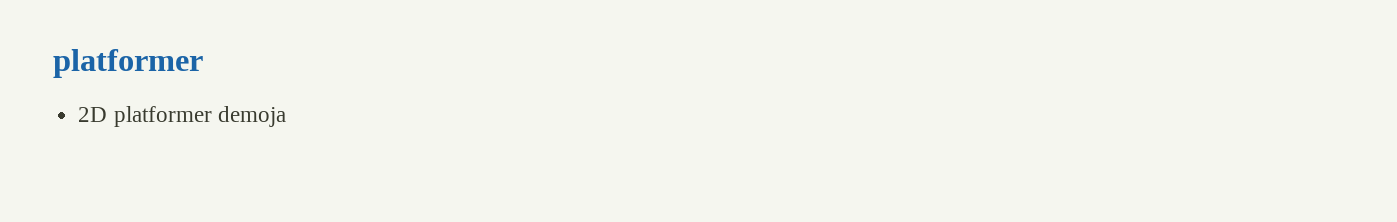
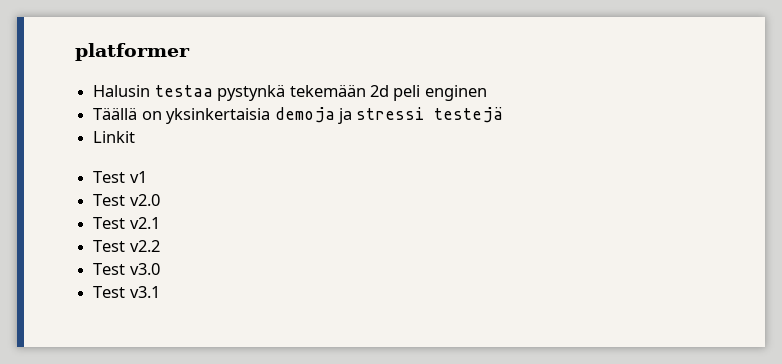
[78,106,286,127] 2D platformer demoja -> [93,84,487,101] [93,107,504,124] [93,131,136,143] [93,171,147,183] [93,194,160,206] [93,217,160,229] [93,240,160,252] [93,263,160,275] [93,286,160,298] Halusin testaa pystynkä tekemään 2d peli enginen // Täällä on yksinkertaisia demoja ja stressi testejä // Linkit // Test v1 // Test v2.0 // Test v2.1 // Test v2.2 // Test v3.0 // Test v3.1

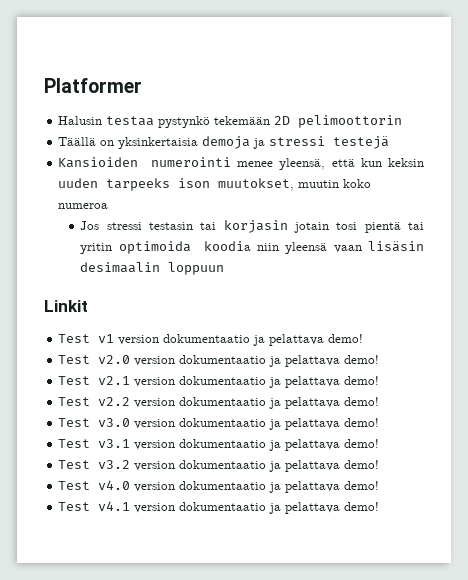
[75,43,190,61] platformer -> [44,78,142,93] Platformer
[217,84,487,101] pystynkä tekemään 2d peli enginen -> [158,115,403,128] pystynkö tekemään 2D pelimoottorin
[93,131,136,143] [93,171,147,183] [93,194,160,206] [93,217,160,229] [93,240,160,252] [93,263,160,275] [93,286,160,298] Linkit // Test v1 // Test v2.0 // Test v2.1 // Test v2.2 // Test v3.0 // Test v3.1 -> [58,157,424,170] [58,178,372,191] [58,203,109,209] [80,220,425,233] [80,241,424,254] [80,262,225,275] [44,300,88,312] [58,334,364,346] [58,355,380,367] [58,376,380,388] [58,397,380,409] [58,418,380,430] [58,439,380,451] [58,460,380,472] [58,480,380,493] [58,501,380,514] Kansioiden numerointi menee yleensä, että kun keksin uuden tarpeeks ison muutokset, muutin koko numeroa // Jos stressi testasin tai korjasin jotain tosi pientä tai yritin optimoida koodia niin yleensä vaan lisäsin desimaalin loppuun // Linkit // Test v1 version dokumentaatio ja pelattava demo! // Test v2.0 version dokumentaatio ja pelattava demo! // Test v2.1 version dokumentaatio ja pelattava demo! // Test v2.2 version dokumentaatio ja pelattava demo! // Test v3.0 version dokumentaatio ja pelattava demo! // Test v3.1 version dokumentaatio ja pelattava demo! // Test v3.2 version dokumentaatio ja pelattava demo! // Test v4.0 version dokumentaatio ja pelattava demo! // Test v4.1 version dokumentaatio ja pelattava demo!

